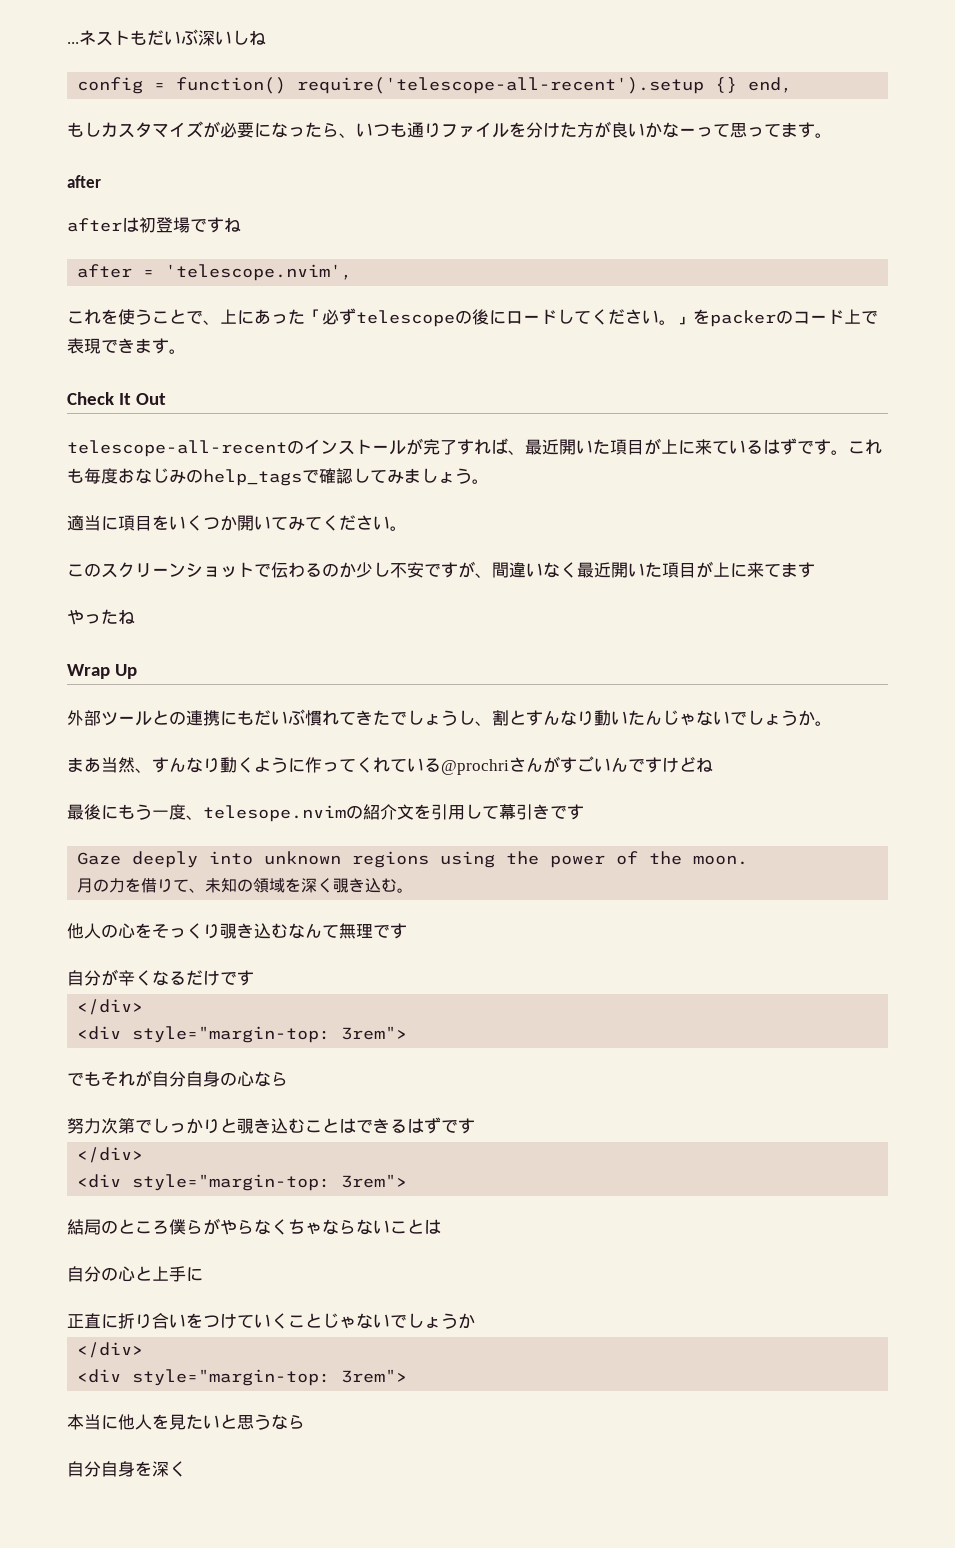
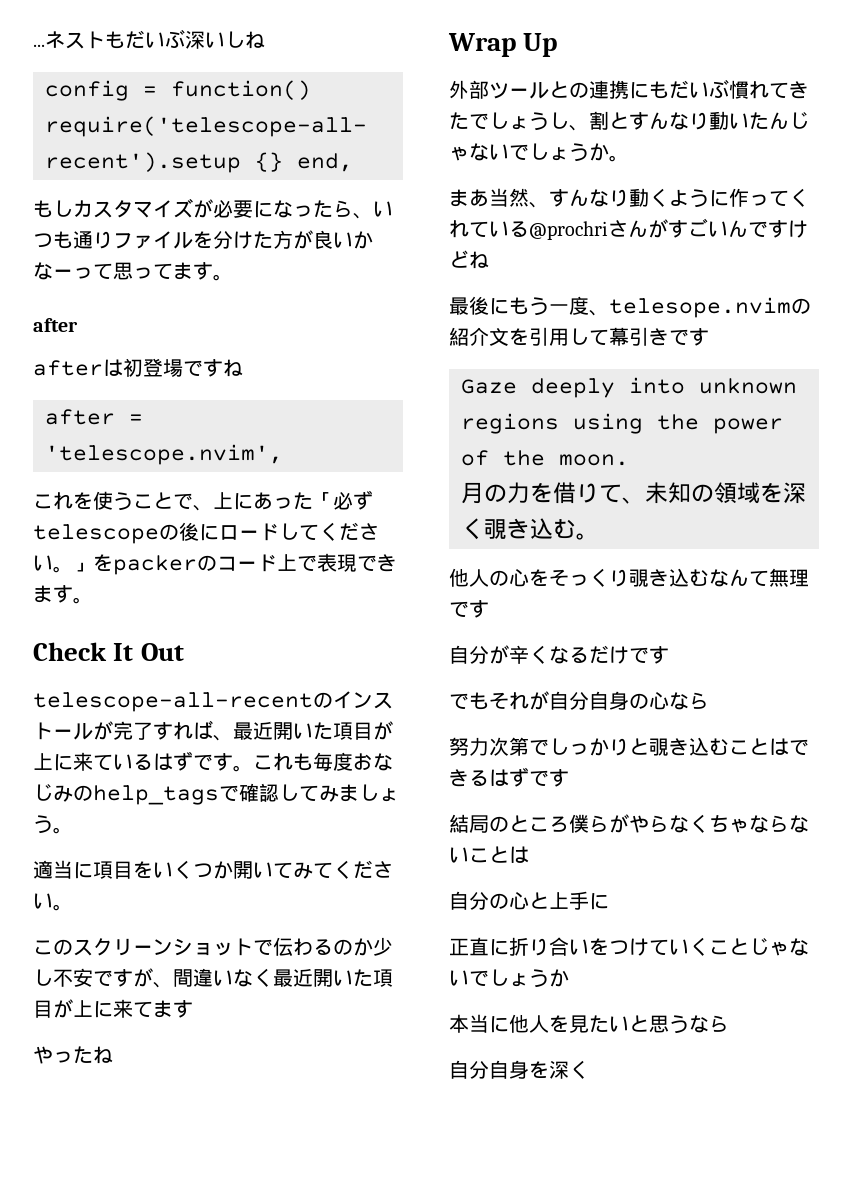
[77,999,144,1015] [77,1026,408,1043] // </div> // <div style="margin-top: 3rem"> -> (669, 655) none
[77,1147,144,1163] [77,1174,408,1191] // </div> // <div style="margin-top: 3rem"> -> (569, 778) none
[77,1342,144,1358] [77,1369,408,1386] // </div> // <div style="margin-top: 3rem"> -> (569, 978) none

